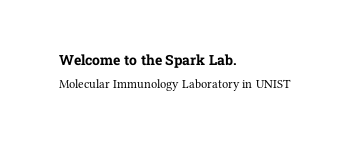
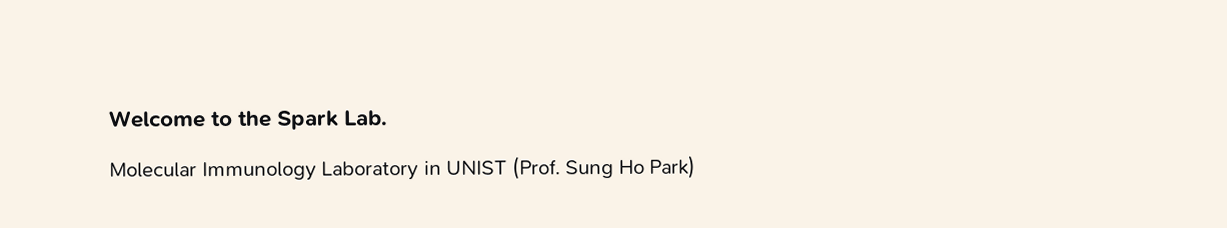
(291, 83) none -> [511,155,697,180] (Prof. Sung Ho Park)

